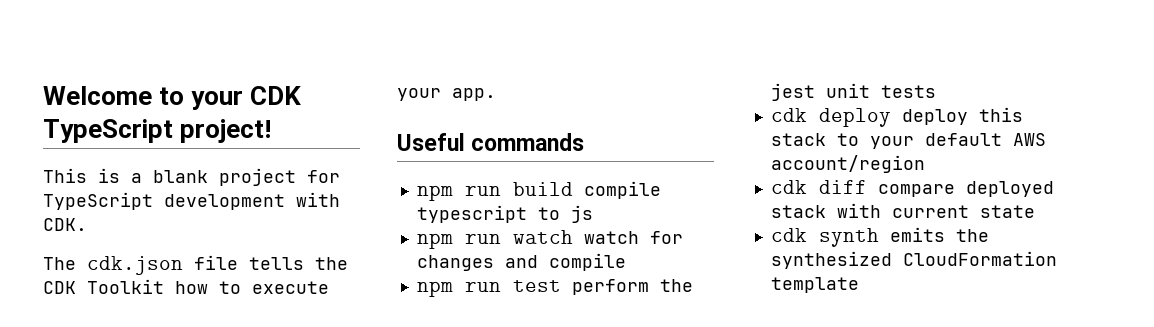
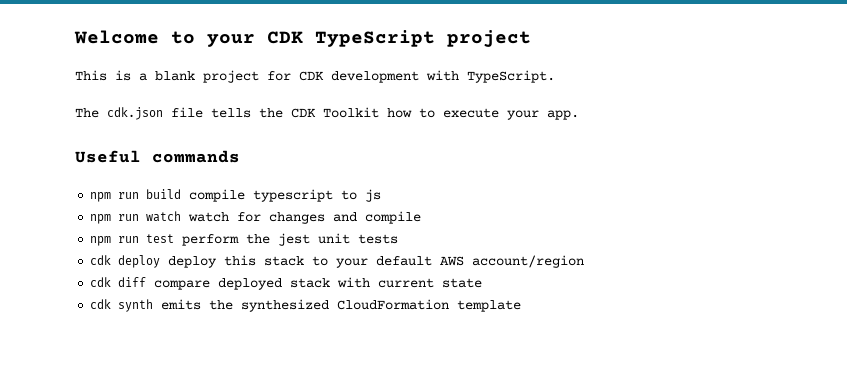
[180,119,273,143] project! -> [447,30,531,47] project
[43,192,153,210] TypeScript -> [299,71,324,81] CDK
[43,218,87,231] CDK. -> [467,70,555,83] TypeScript.

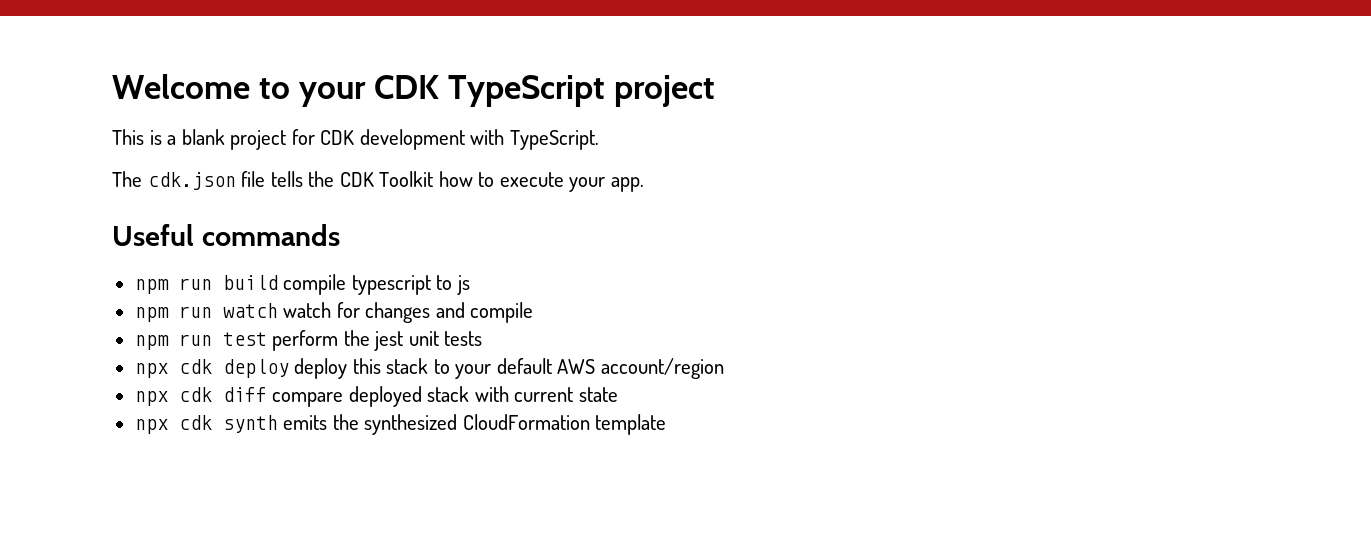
(399, 239) none -> [134,363,168,378] npx
(585, 261) none -> [134,391,168,406] npx
(483, 283) none -> [134,419,168,434] npx

